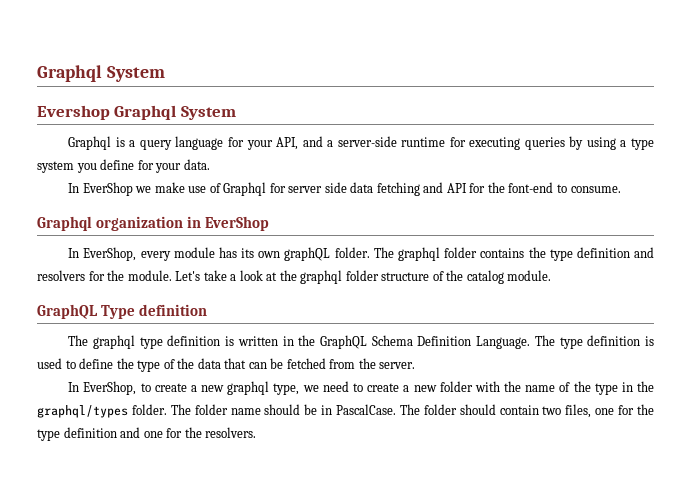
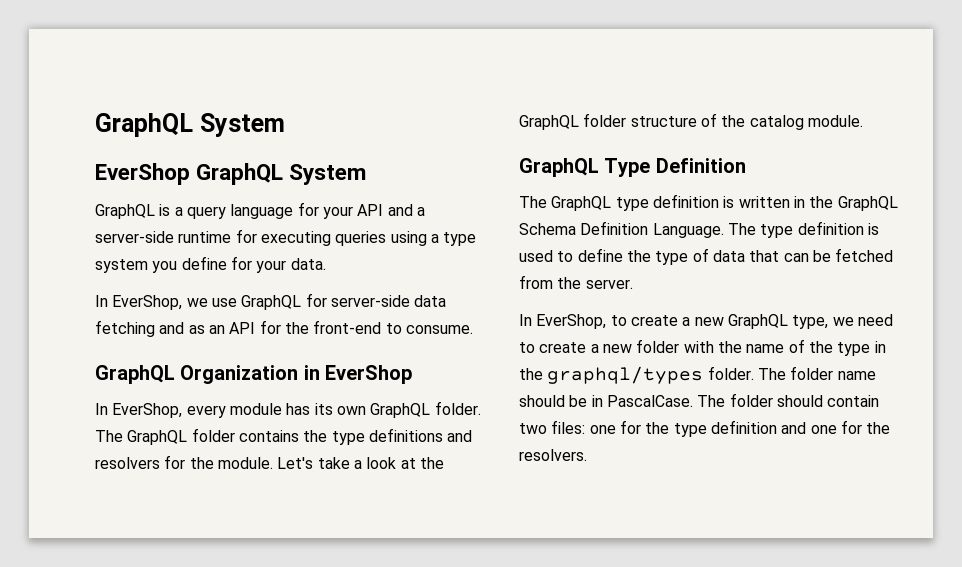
[37,65,165,82] [37,105,236,120] [68,136,112,150] Graphql System // Evershop Graphql System // Graphql -> [95,113,285,137] [95,163,367,185] [95,204,155,219] GraphQL System // EverShop GraphQL System // GraphQL
[276,137,299,150] API, -> [357,204,384,216] API
[569,136,584,150] by -> (387, 238) none
[82,182,347,196] EverShop we make use of Graphql for server side -> [112,293,410,310] EverShop, we use GraphQL for server-side
(444, 187) none -> [188,325,225,334] as an
[508,182,554,193] font-end -> [313,320,382,334] front-end
[37,216,184,231] Graphql organization -> [95,365,299,384] GraphQL Organization
[284,247,440,261] graphQL folder. The graphql -> [370,401,481,418] [95,430,188,445] GraphQL folder. The GraphQL
[576,247,630,258] definition -> [368,428,443,442] definitions
[300,270,343,284] graphql -> [519,115,579,130] GraphQL
[139,304,208,316] [68,335,136,349] definition // The graphql -> [655,158,746,173] [519,196,612,211] Definition // The GraphQL
[177,358,195,369] the -> (709, 255) none
[227,381,270,395] graphql -> [727,314,788,329] GraphQL
[565,404,592,418] files, -> [551,420,586,434] files:

